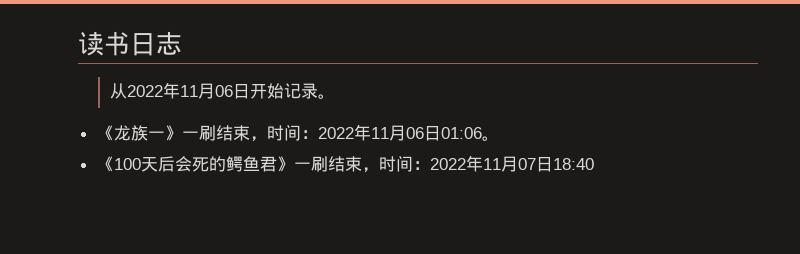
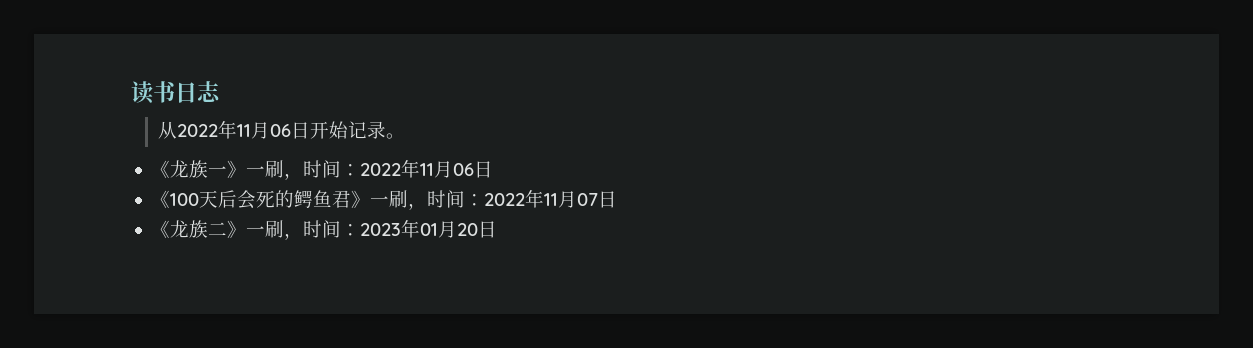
[215,125,250,141] 结束 -> (285, 169) none
[440,127,499,141] 01:06。 -> (494, 169) none
[327,156,362,172] 结束 -> (409, 199) none
[552,158,594,170] 18:40 -> [151,219,498,240] // 《龙族二》一刷，时间：2023年01月20日

